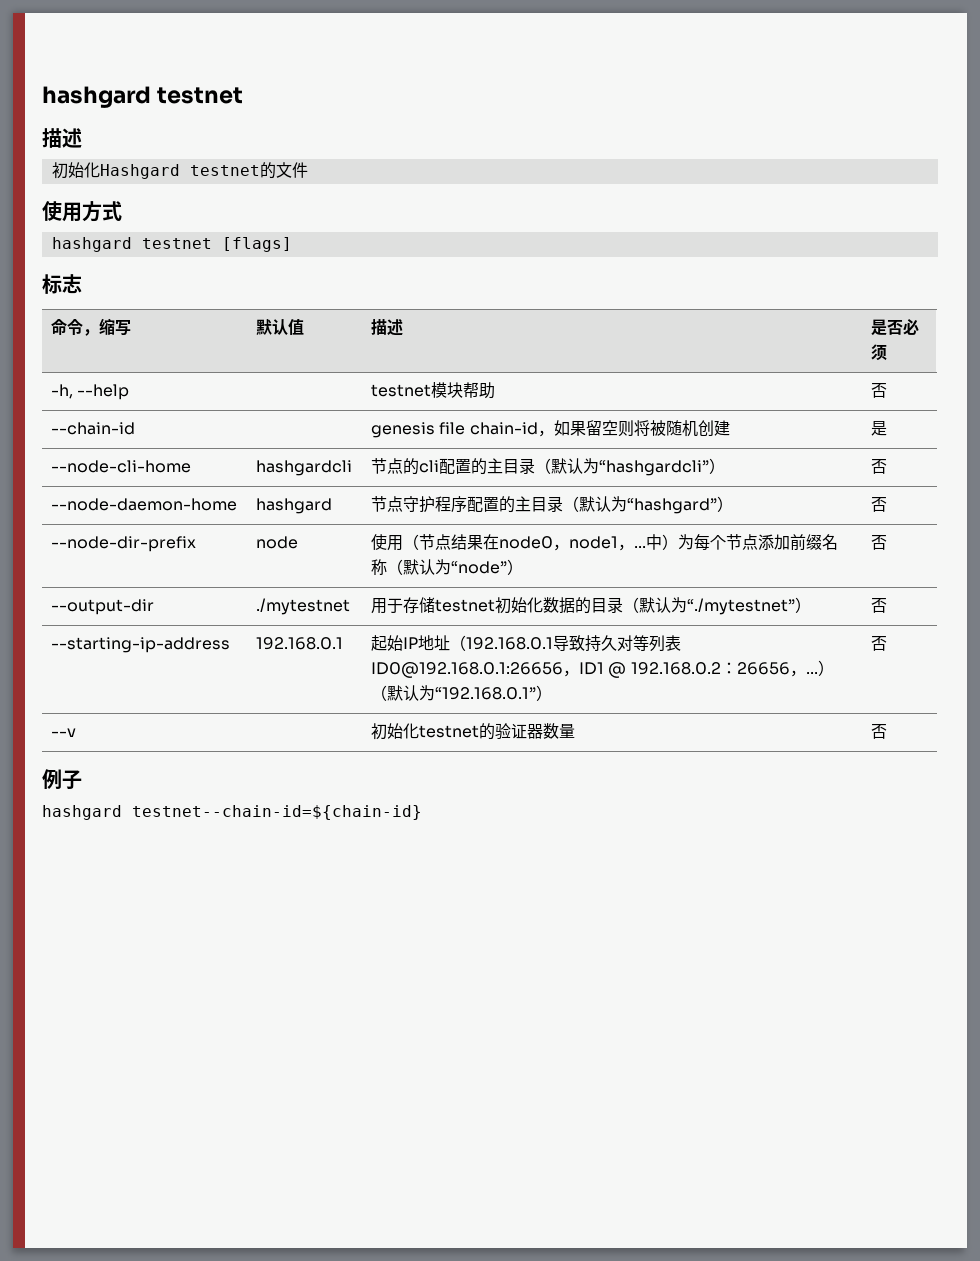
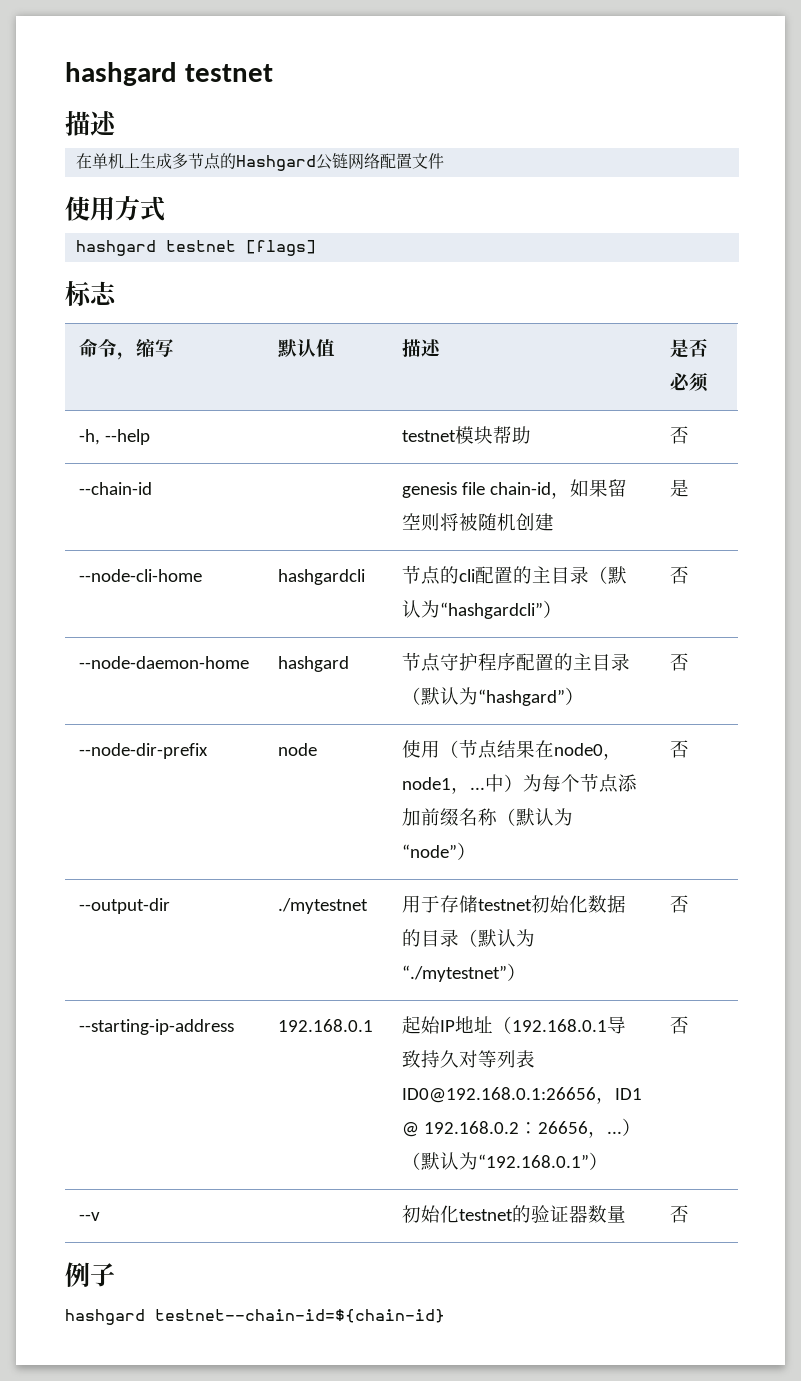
[51,162,276,179] 初始化Hashgard testnet的 -> [76,153,413,171] 在单机上生成多节点的Hashgard公链网络配置

